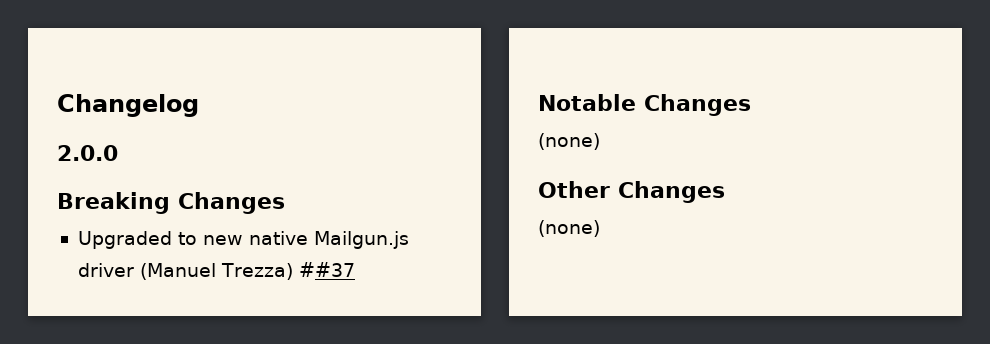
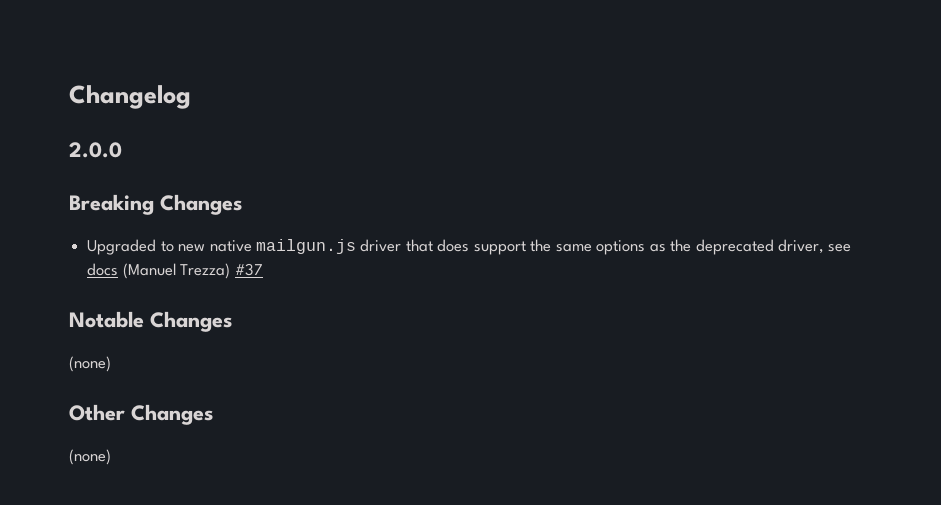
[313,231,409,249] [77,263,134,277] Mailgun.js driver -> [255,239,852,255] [87,263,119,276] mailgun.js driver that does support the same options as the deprecated driver, see docs
[298,262,355,277] ##37 -> [234,263,263,276] #37

